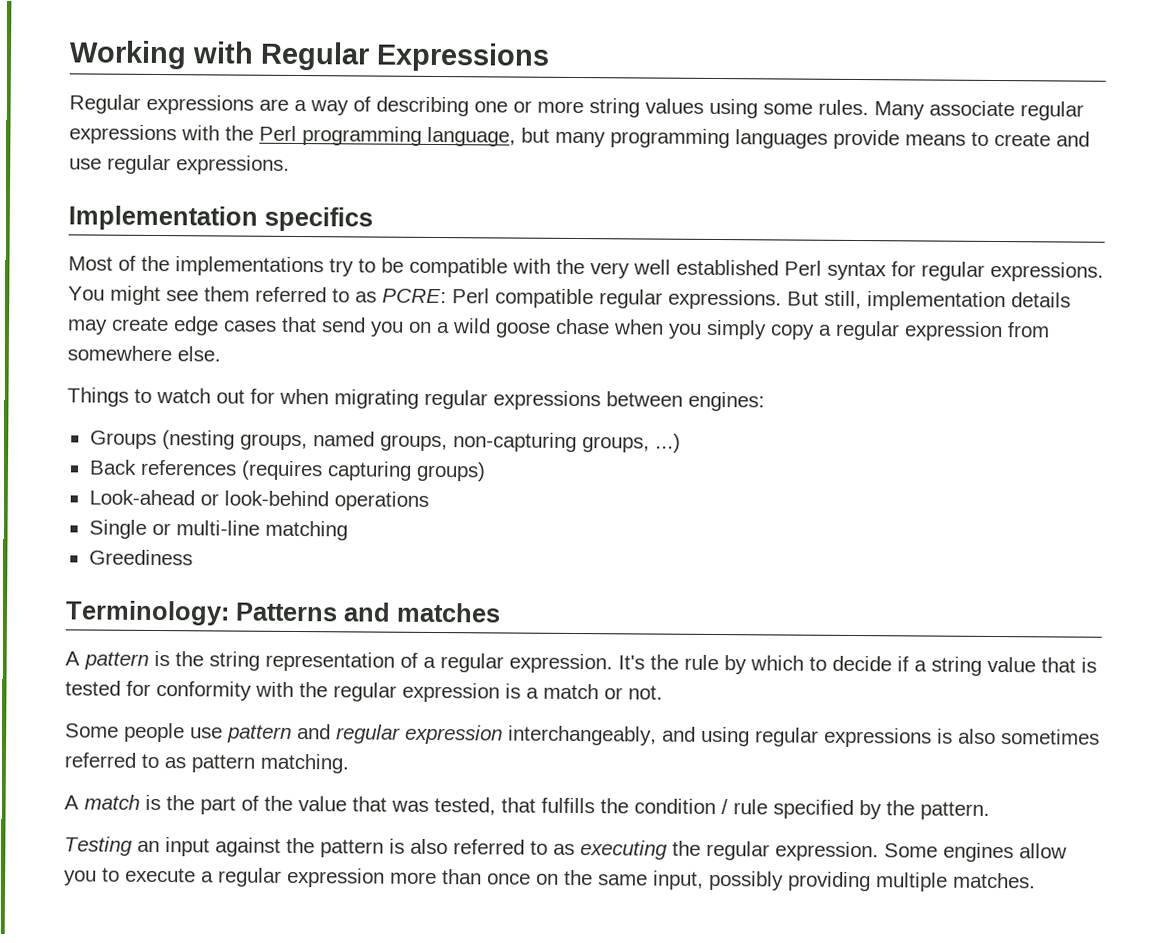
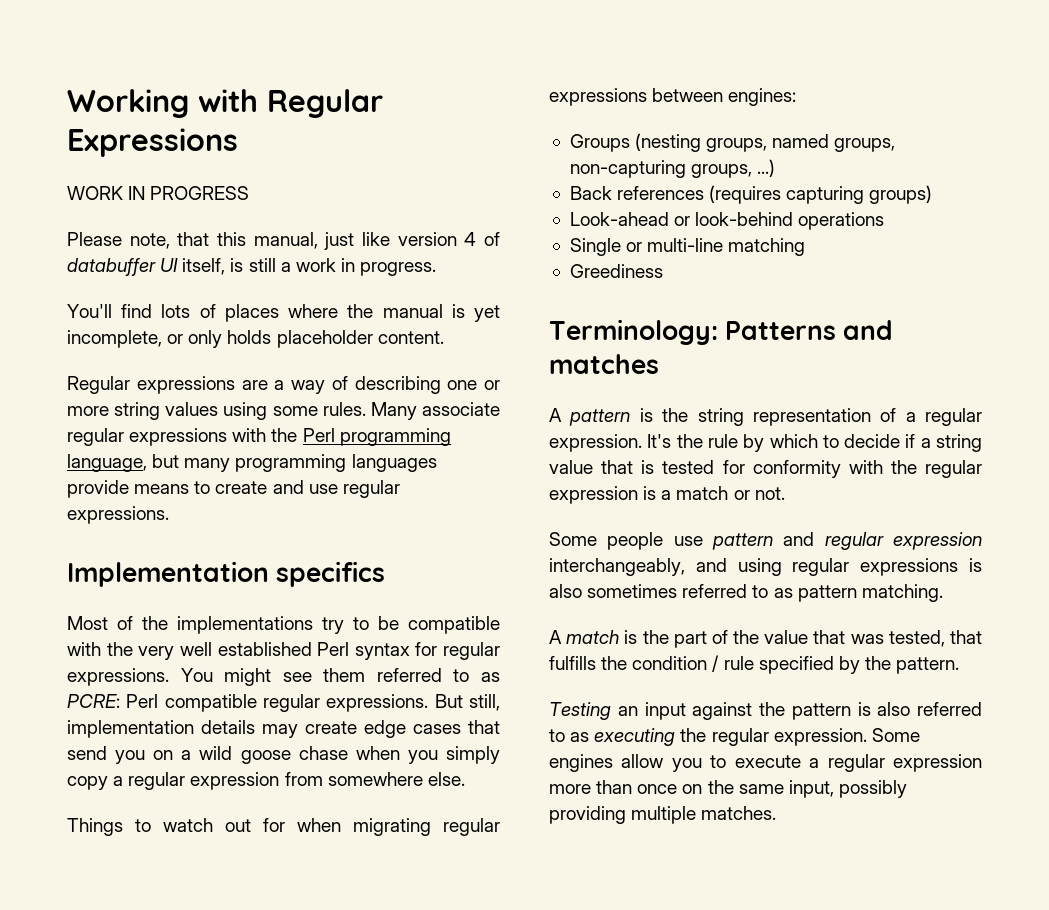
(550, 57) none -> [67,186,250,200] [67,232,501,250] [67,258,437,276] [67,304,501,322] [67,330,444,348] // WORK IN PROGRESS // Please note, that this manual, just like version 4 of databuffer UI itself, is still a work in progress. // You'll find lots of places where the manual is yet incomplete, or only holds placeholder content.

